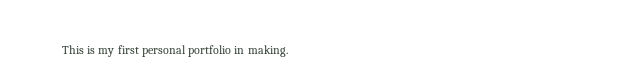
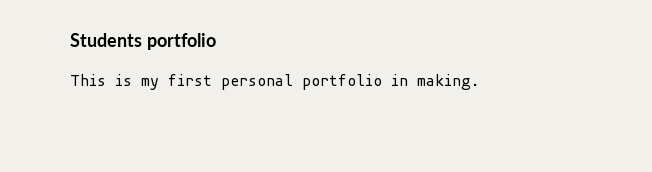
(62, 49) none -> [70,33,216,50] Students portfolio //

